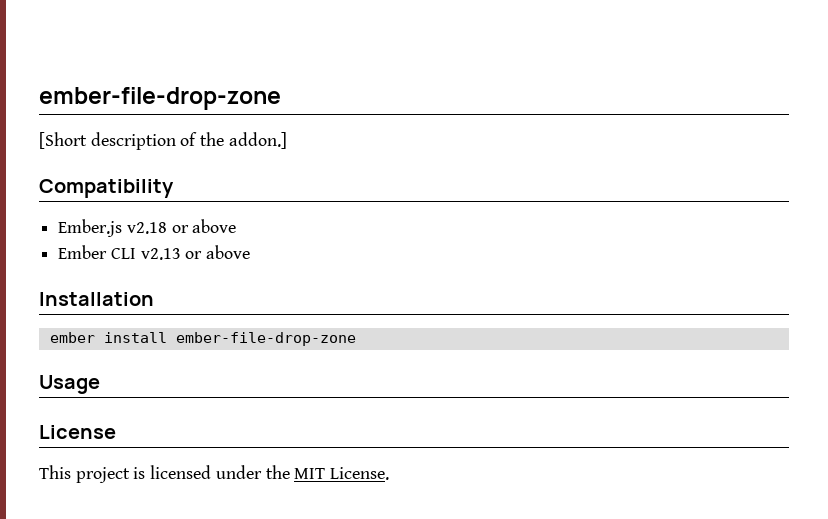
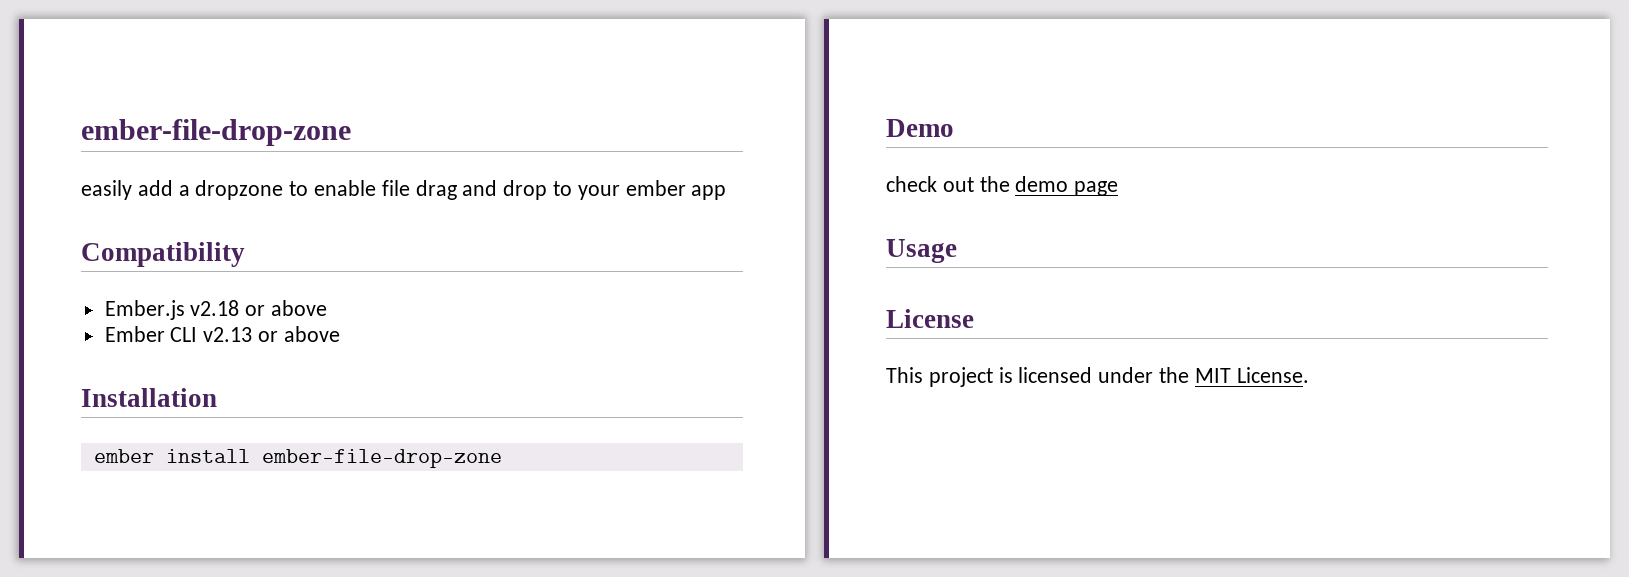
[39,87,281,110] [39,132,287,150] ember-file-drop-zone // [Short description of the addon.] -> [81,119,351,146] [81,180,727,200] ember-file-drop-zone // easily add a dropzone to enable file drag and drop to your ember app
(356, 339) none -> [886,119,954,137] [886,176,1119,196] // Demo // check out the demo page

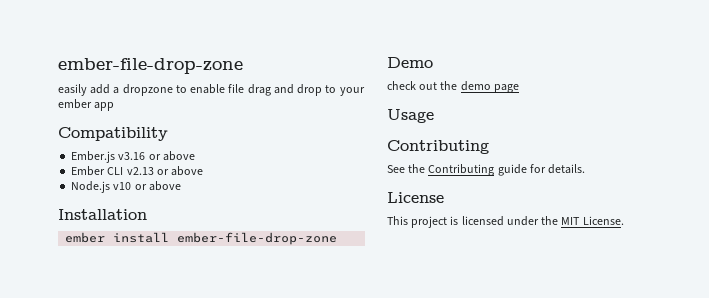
[190,300,240,316] v2.18 -> [118,152,146,160] v3.16
(340, 334) none -> [71,181,181,193] // Node.js v10 or above
(957, 251) none -> [387,140,489,154] [387,164,586,176] // Contributing // See the Contributing guide for details.

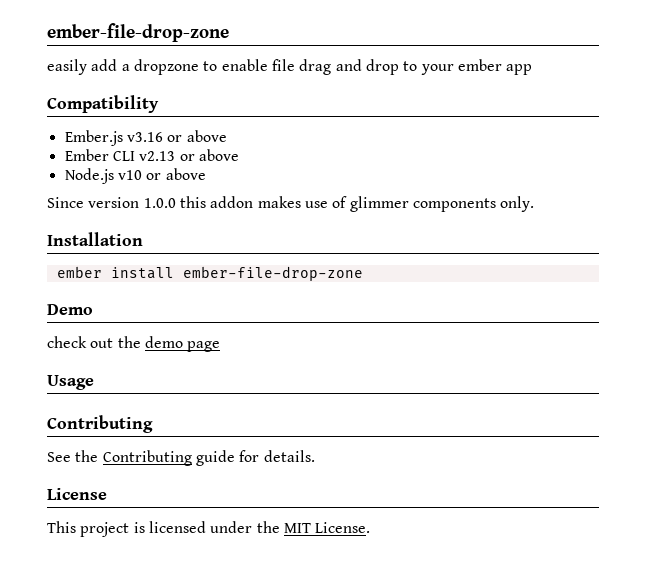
(181, 186) none -> [47,196,535,212] // Since version 1.0.0 this addon makes use of glimmer components only.

